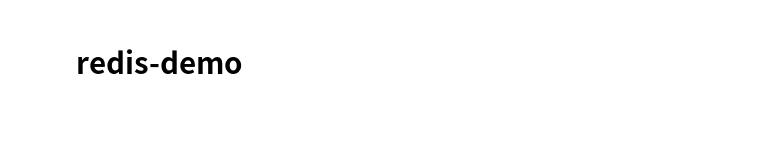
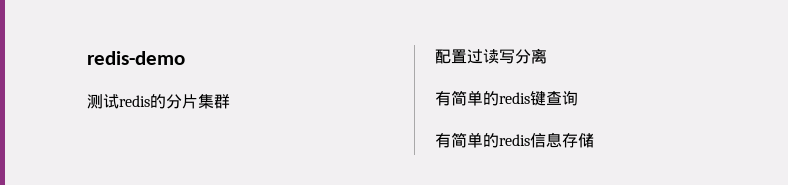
(242, 61) none -> [87,94,230,109] [435,48,547,64] [435,90,578,106] [435,132,594,148] // 测试redis的分片集群 // 配置过读写分离 // 有简单的redis键查询 // 有简单的redis信息存储

